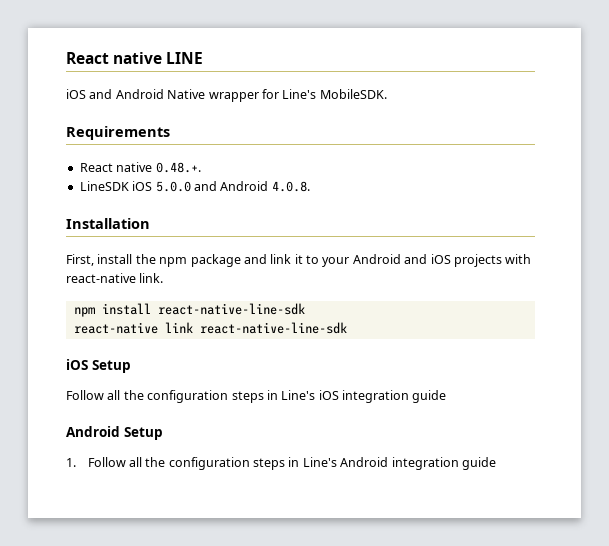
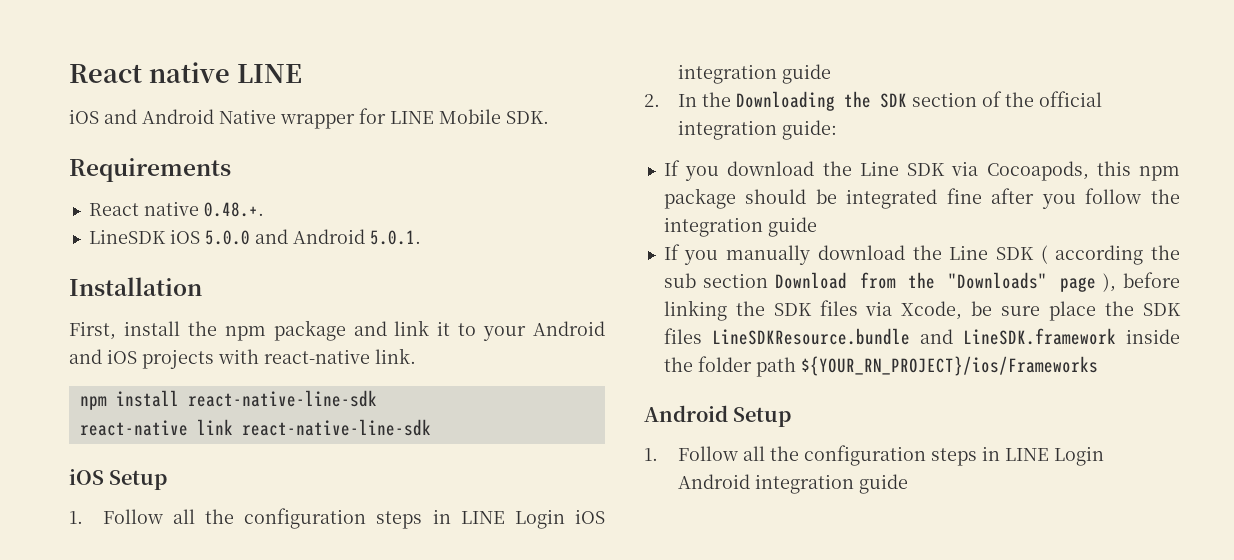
[282,89,387,99] Line's MobileSDK. -> [390,109,549,124] LINE Mobile SDK.
[271,181,310,192] 4.0.8. -> [369,230,421,245] 5.0.1.
[66,390,316,403] Follow all the configuration steps in Line's -> [69,508,565,529] 1. Follow all the configuration steps in LINE Login
(447, 396) none -> [644,91,1102,111] [677,120,837,140] [663,160,1180,181] [663,188,1180,209] [663,217,817,237] [663,244,1180,265] [663,272,1180,292] [663,300,1181,321] [663,328,1180,345] [663,356,1098,377] // 2. In the Downloading the SDK section of the official integration guide: // If you download the Line SDK via Cocoapods, this npm package should be integrated fine after you follow the integration guide // If you manually download the Line SDK ( according the sub section Download from the "Downloads" page ), before linking the SDK files via Xcode, be sure place the SDK files LineSDKResource.bundle and LineSDK.framework inside the folder path ${YOUR_RN_PROJECT}/ios/Frameworks
[302,457,337,467] Line's -> [1004,446,1104,466] LINE Login

